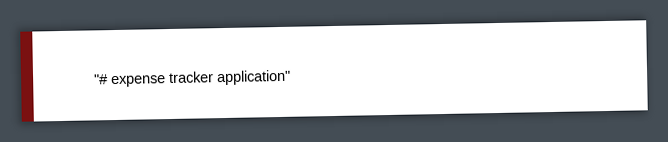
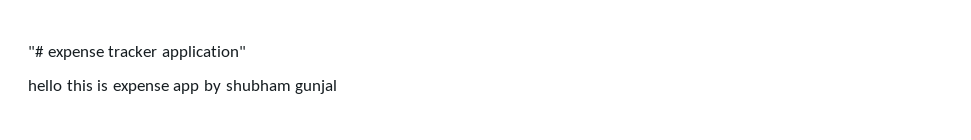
(291, 77) none -> [28,80,338,94] // hello this is expense app by shubham gunjal

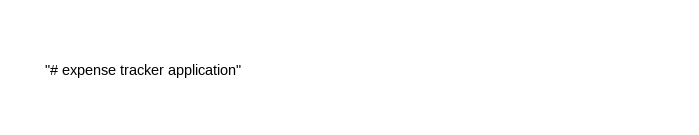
[28,80,338,94] // hello this is expense app by shubham gunjal -> (241, 71) none

